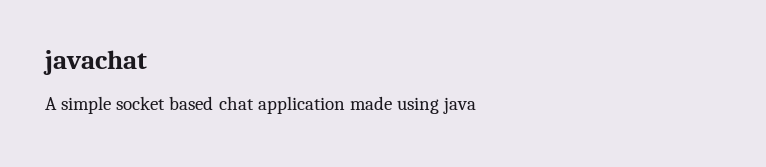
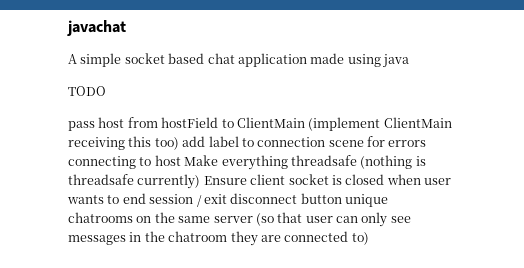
(477, 105) none -> [68,86,106,96] [68,117,452,131] [68,136,427,150] [68,155,426,170] [68,174,451,189] [67,193,388,207] [68,212,411,227] [68,231,369,246] // TODO // pass host from hostField to ClientMain (implement ClientMain receiving this too) add label to connection scene for errors connecting to host Make everything threadsafe (nothing is threadsafe currently) Ensure client socket is closed when user wants to end session / exit disconnect button unique chatrooms on the same server (so that user can only see messages in the chatroom they are connected to)

